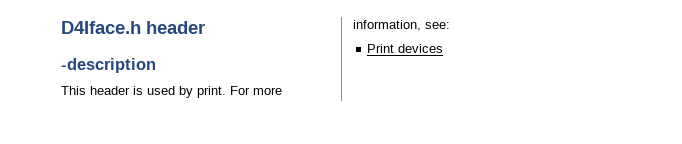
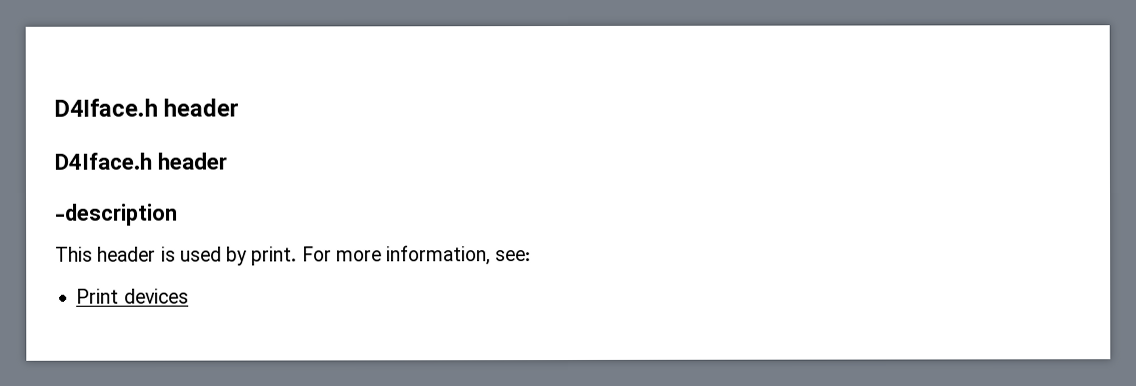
[61,21,205,34] D4Iface.h header -> [54,98,240,117] [54,152,228,170] D4Iface.h header // D4Iface.h header

